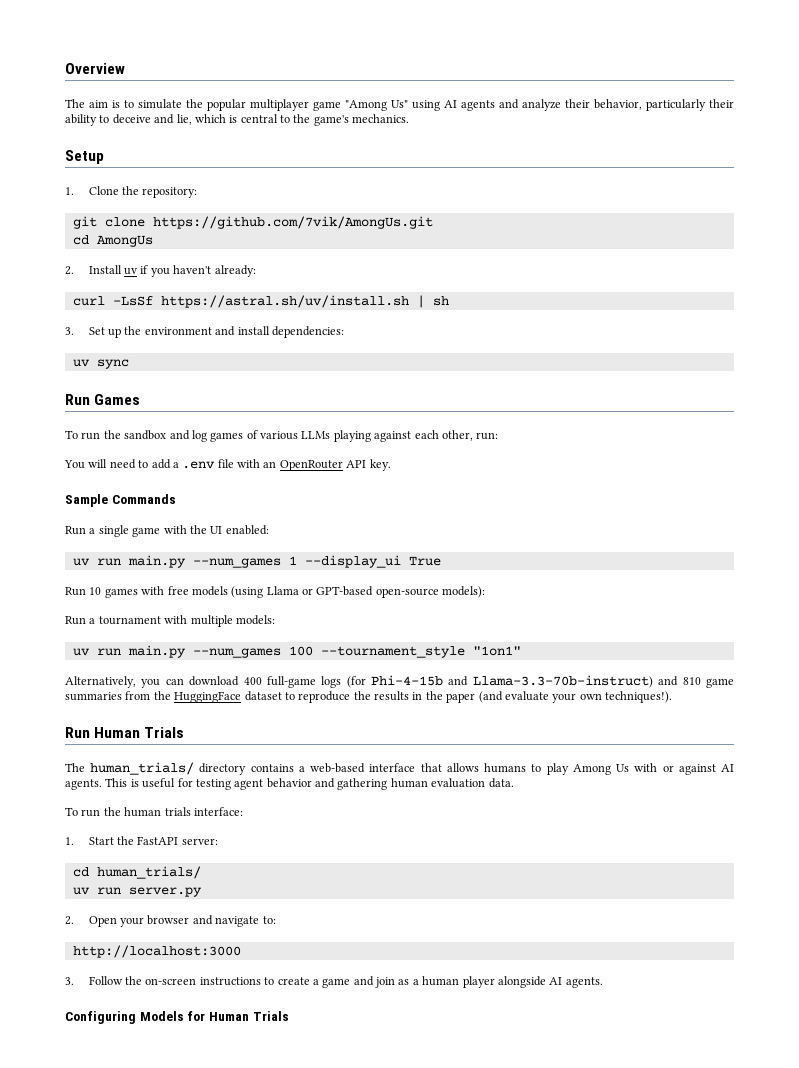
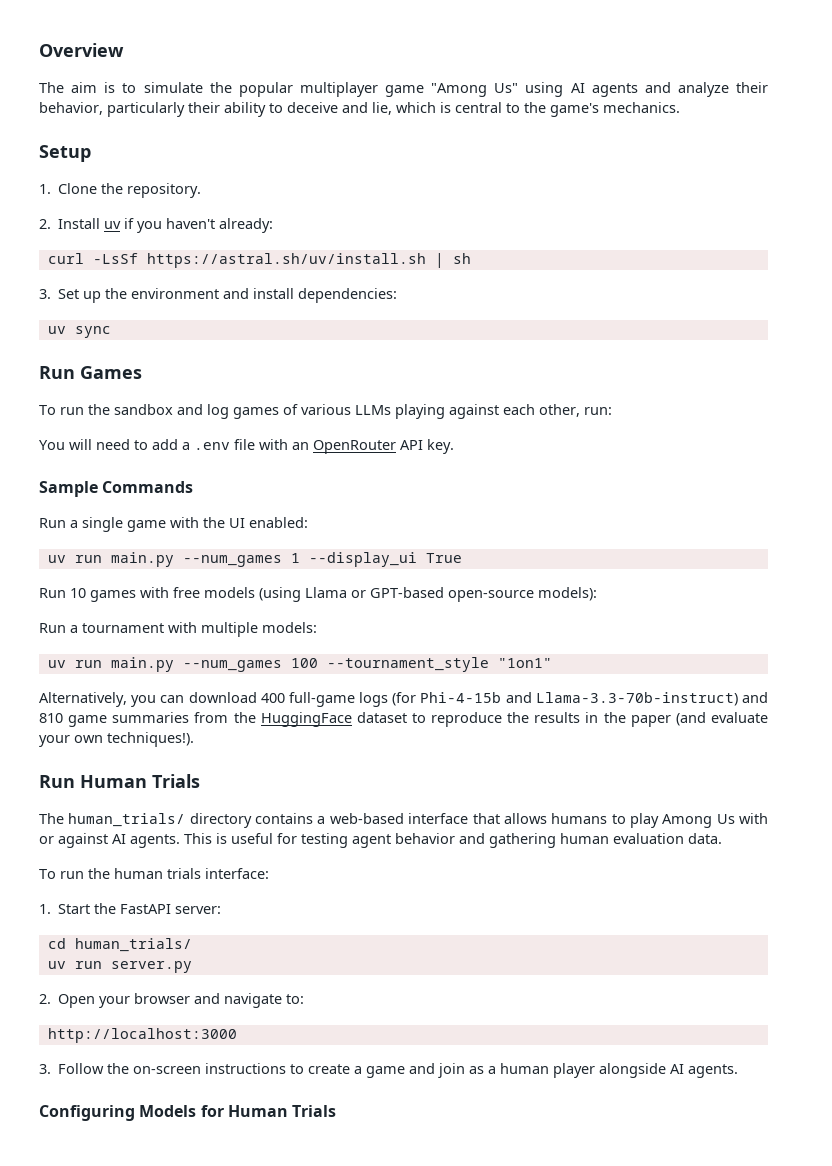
[142,187,198,198] [72,216,433,229] [72,235,153,247] repository: // git clone https://github.com/7vik/AmongUs.git // cd AmongUs -> [127,183,202,198] repository.

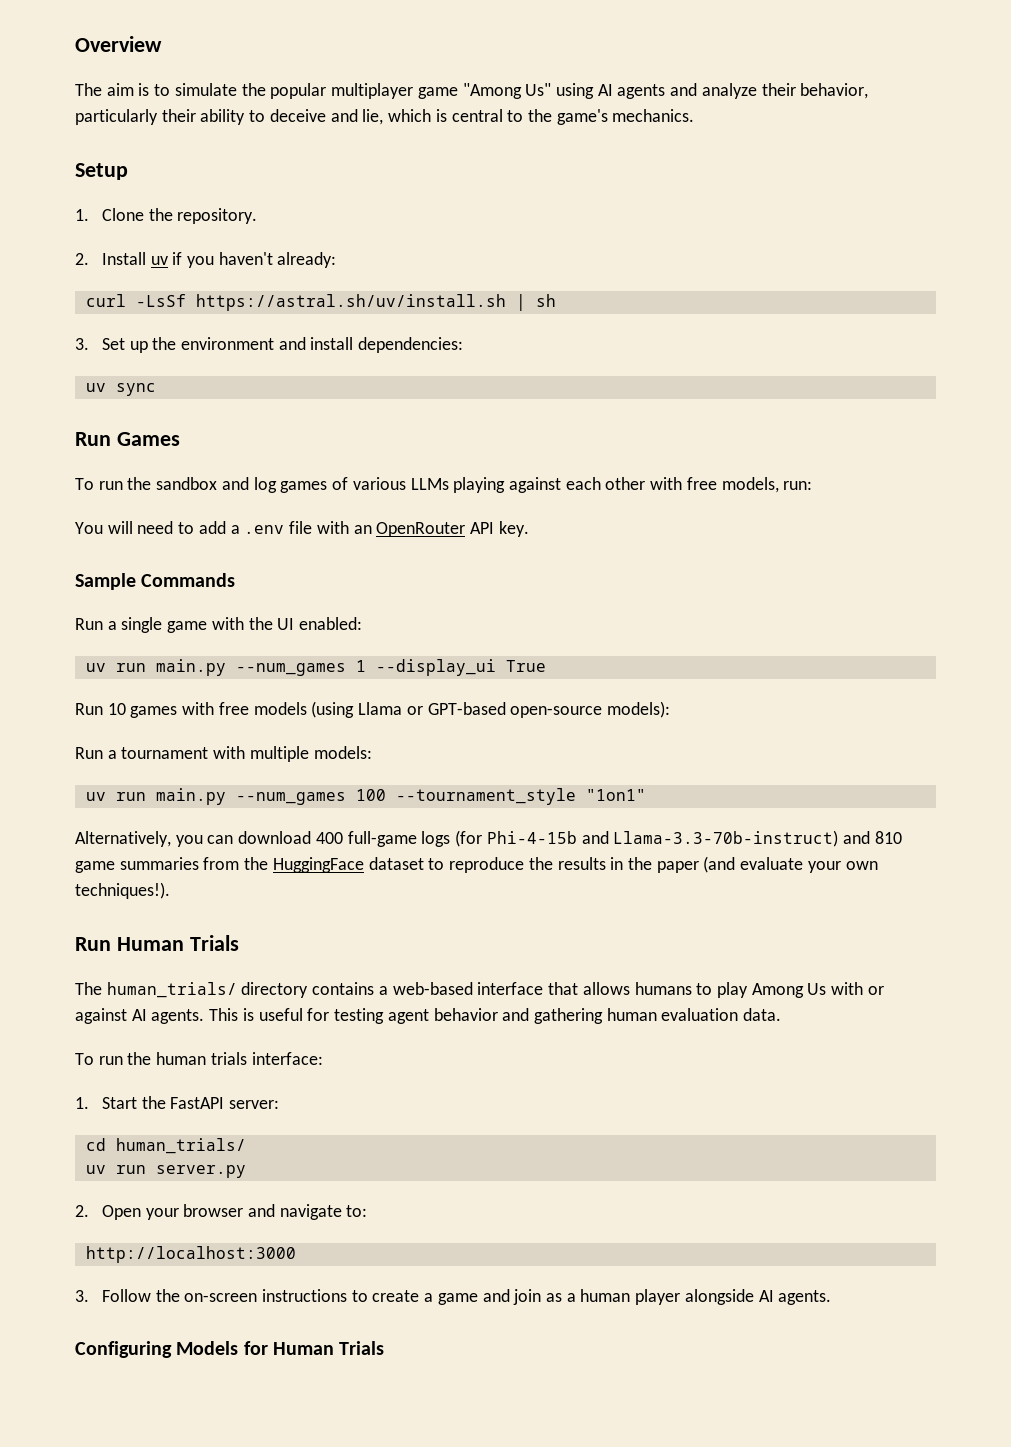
[539,404,580,417] other, -> [605,477,779,493] other with free models,

